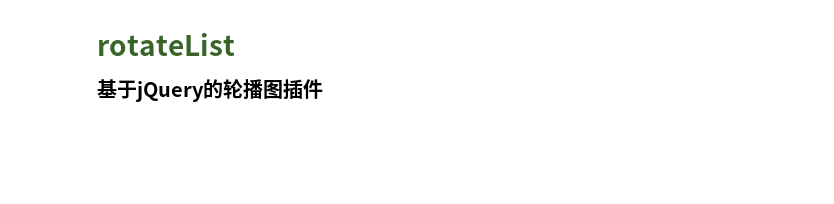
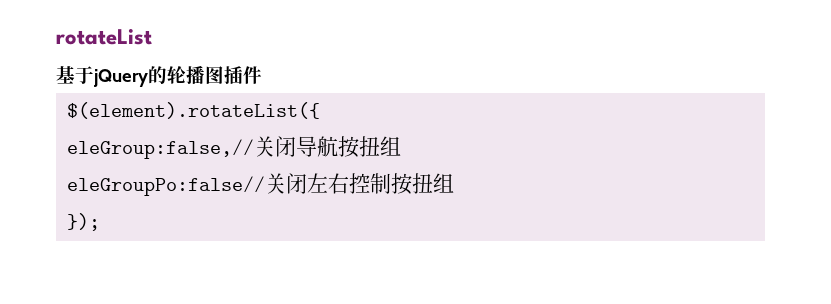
(323, 89) none -> [67,102,321,119] [67,136,402,159] [67,173,455,196] [67,213,101,231] // $(element).rotateList({ // eleGroup:false,//关闭导航按扭组 // eleGroupPo:false//关闭左右控制按扭组 // });

